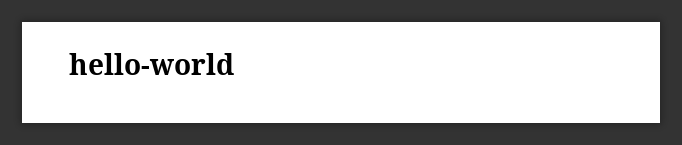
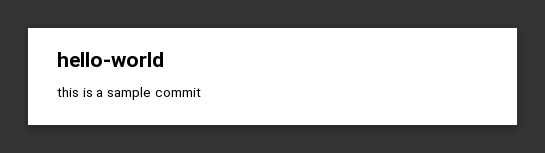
(234, 64) none -> [57,87,201,100] // this is a sample commit

